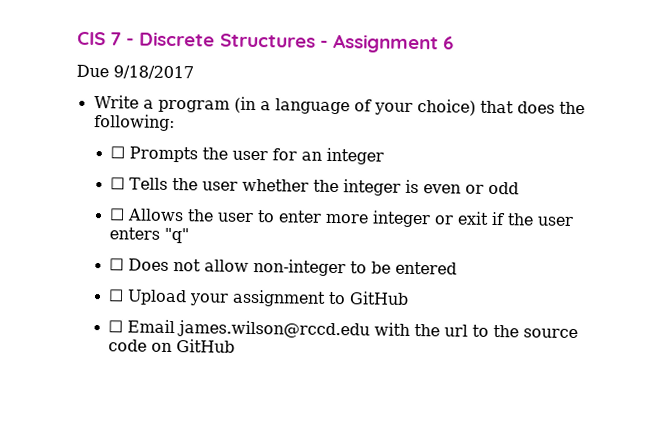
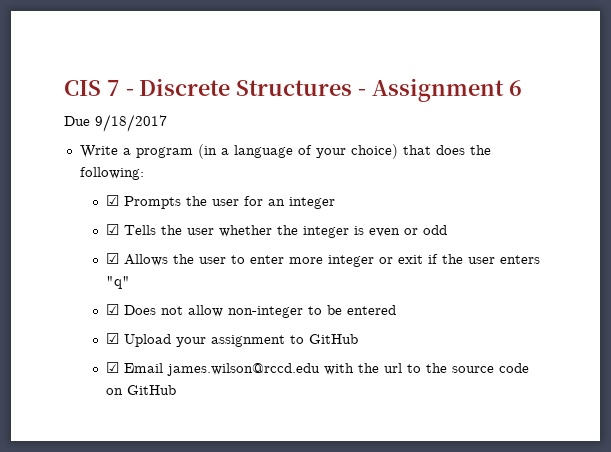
[110,146,126,159] ☐ -> [106,195,120,206] ☑
[110,177,126,190] ☐ -> [106,224,120,235] ☑
[109,208,126,221] ☐ -> [106,253,120,264] ☑
[109,258,125,271] ☐ -> [106,304,120,315] ☑
[108,289,125,302] ☐ -> [106,333,120,344] ☑
[108,320,124,333] ☐ -> [106,362,120,373] ☑

